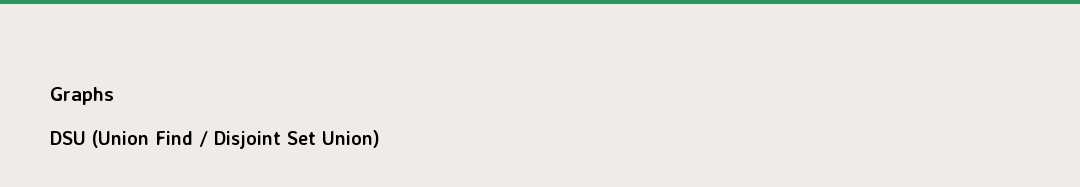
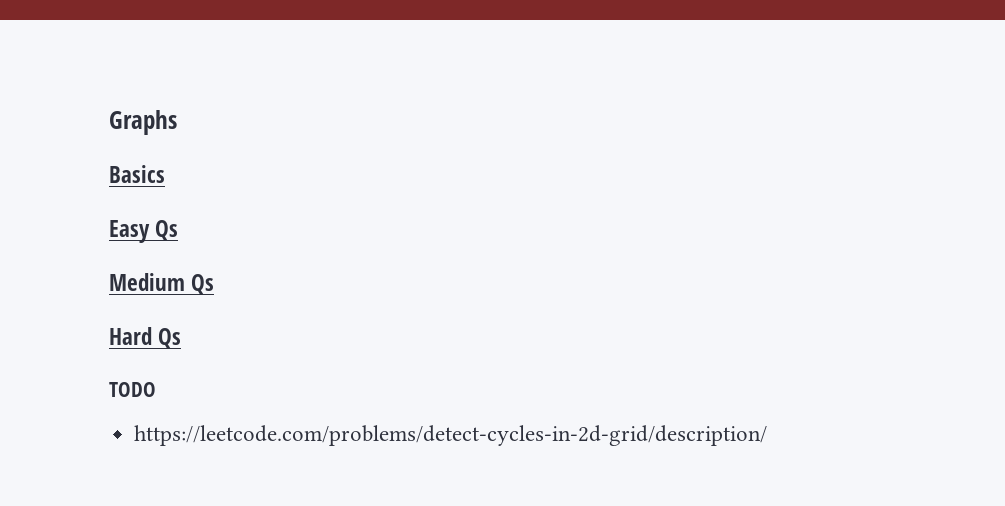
[50,130,380,149] DSU (Union Find / Disjoint Set Union) -> [109,165,165,183] [109,220,179,243] [109,273,215,295] [109,327,182,349] [109,382,156,397] [134,425,768,446] Basics // Easy Qs // Medium Qs // Hard Qs // TODO // https://leetcode.com/problems/detect-cycles-in-2d-grid/description/

